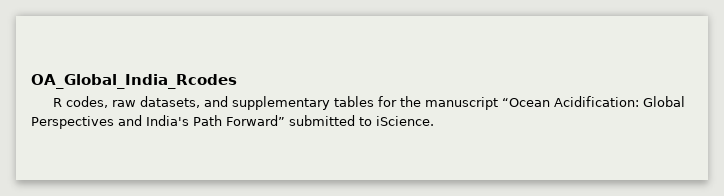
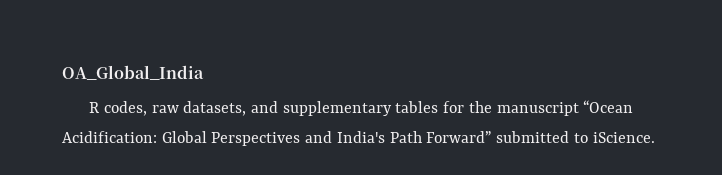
[31,74,237,89] OA_Global_India_Rcodes -> [62,65,204,80] OA_Global_India

